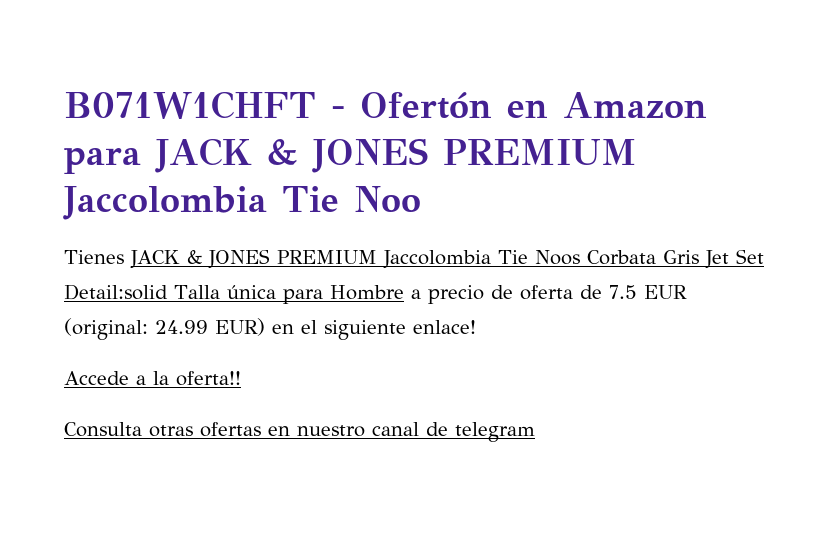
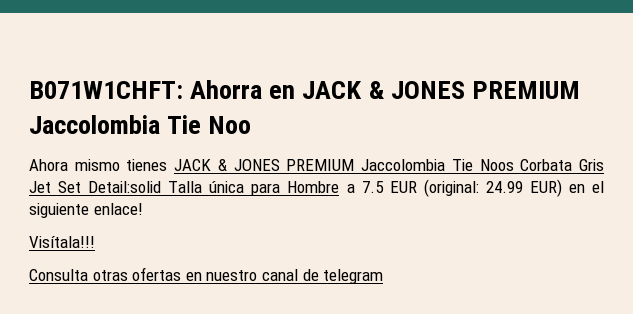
[64,91,707,119] [64,147,141,174] B071W1CHFT - Ofertón en Amazon para -> [29,80,296,99] B071W1CHFT: Ahorra en
[64,250,124,264] Tienes -> [29,159,168,171] Ahora mismo tienes
[427,285,602,304] precio de oferta de -> (355, 188) none
[64,371,241,386] Accede a la oferta!! -> [29,236,95,248] Visítala!!!

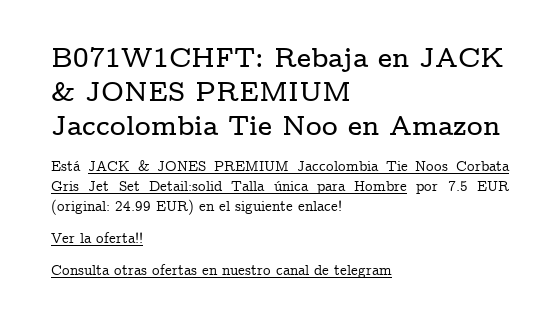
[190,80,263,99] Ahorra -> [274,48,369,72] Rebaja
[29,159,168,171] // Ahora mismo tienes -> [348,116,500,135] [51,161,81,171] en Amazon // Está
[346,184,355,193] a -> [416,183,439,194] por
[29,236,95,248] Visítala!!! -> [51,232,143,243] Ver la oferta!!

